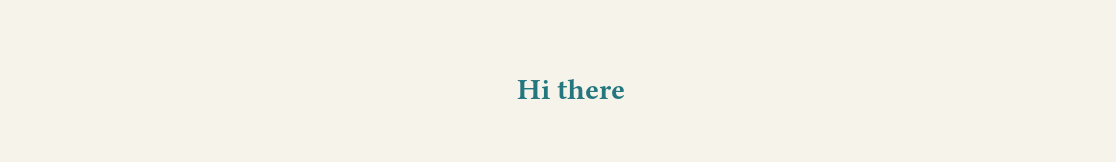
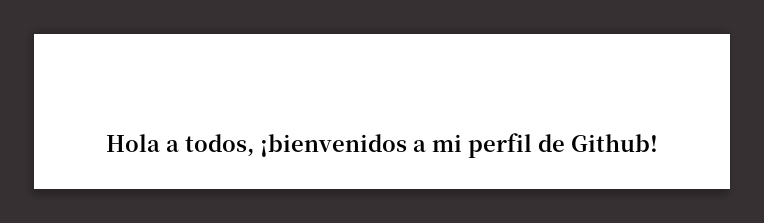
[516,79,626,99] Hi there -> [106,133,658,158] Hola a todos, ¡bienvenidos a mi perfil de Github!

